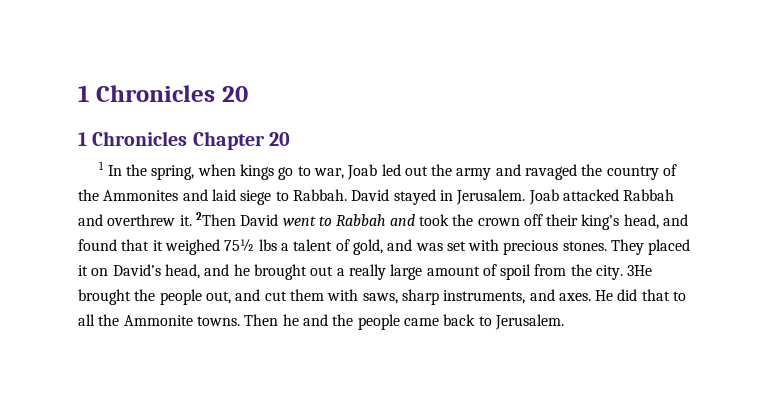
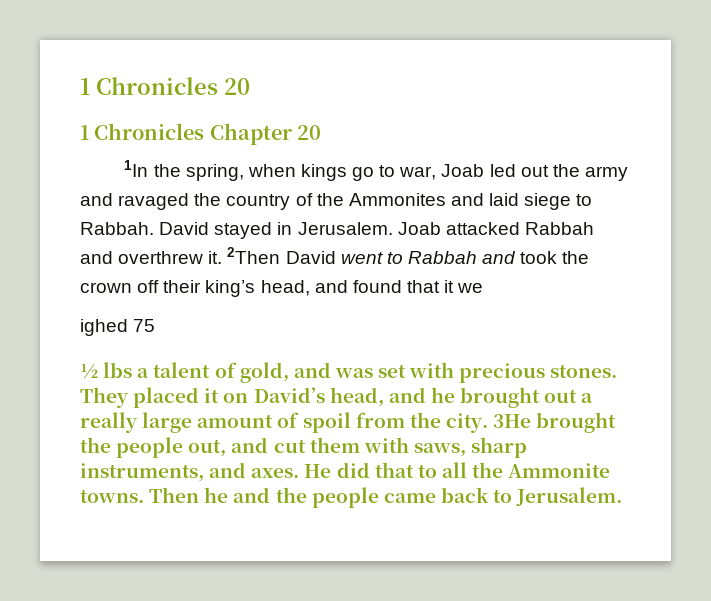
[99,161,122,176] 1 In -> [124,160,149,177] 1In
[164,239,255,255] weighed 75½ -> [457,283,484,293] [80,319,156,336] [80,363,98,379] we // ighed 75 // ½

